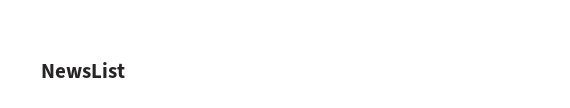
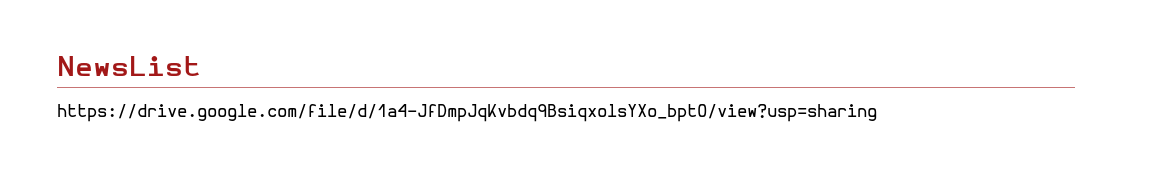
(125, 70) none -> [57,104,877,122] // https://drive.google.com/file/d/1a4-JfDmpJqKvbdq9BsiqxolsYXo_bptO/view?usp=sharing

